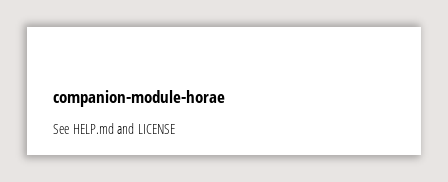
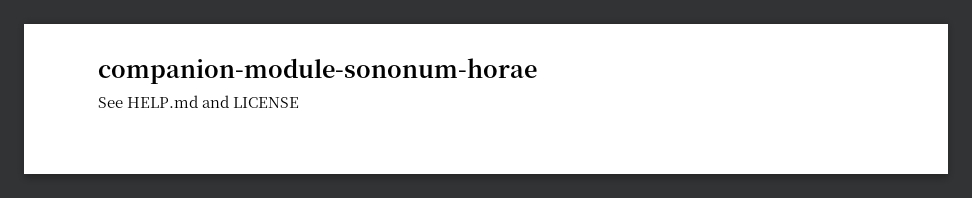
[53,90,225,107] companion-module-horae -> [98,58,537,84] companion-module-sononum-horae

